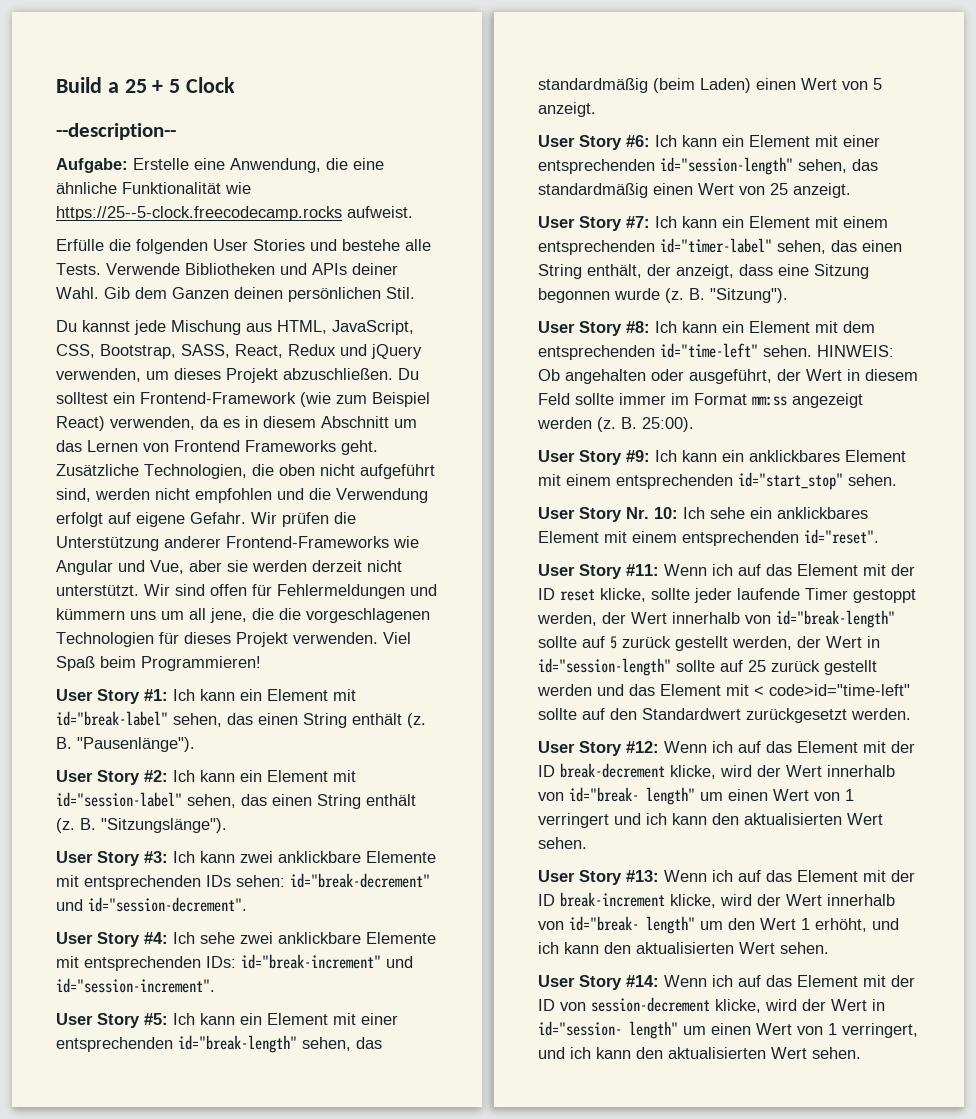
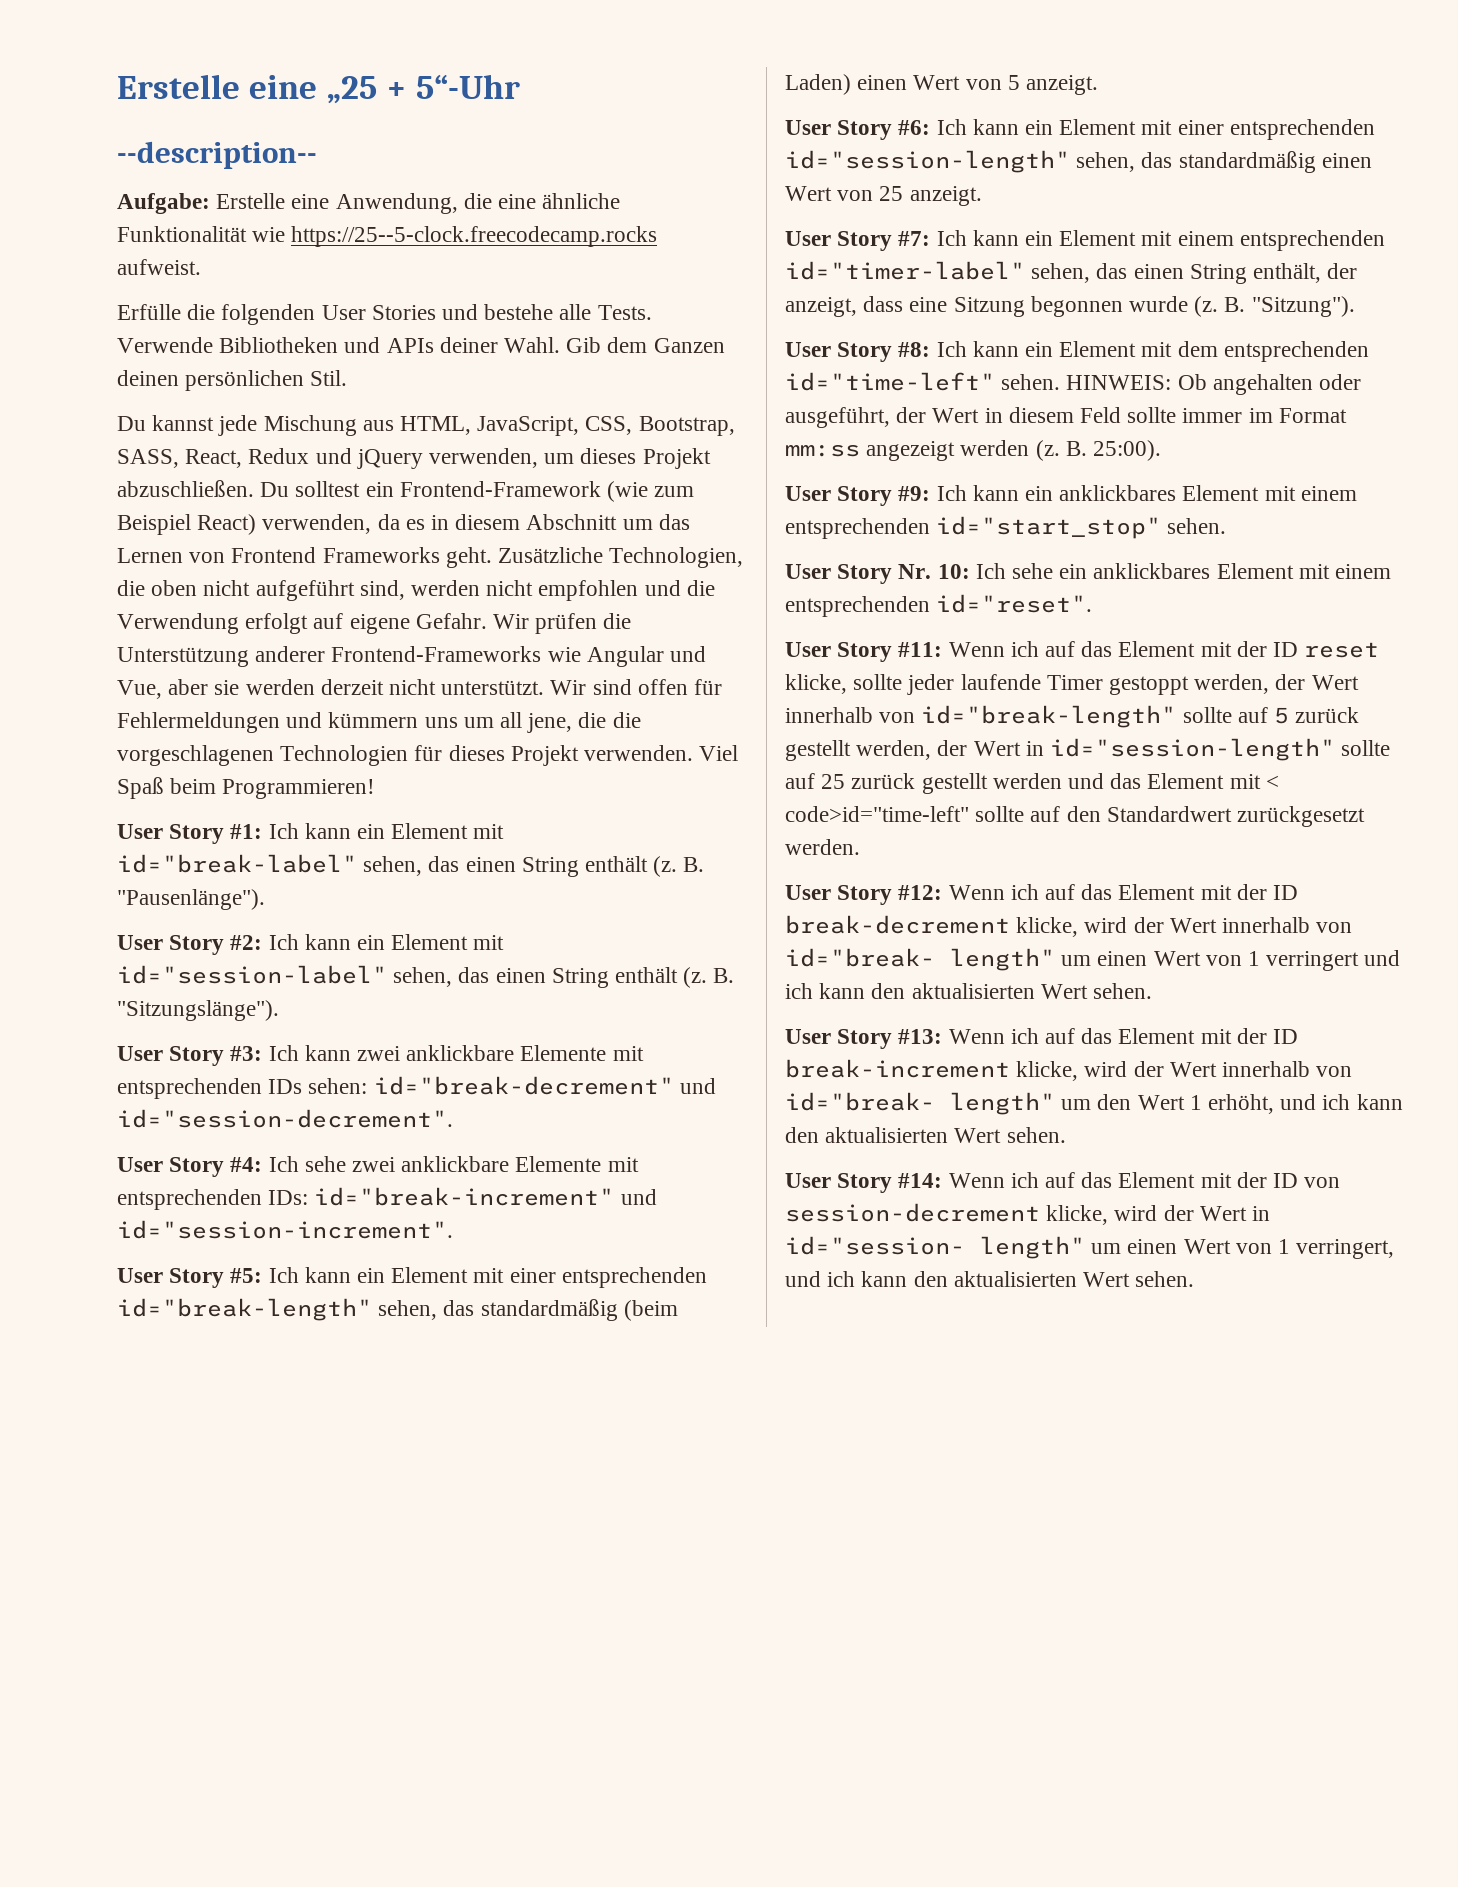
[56,77,236,93] Build a 25 + 5 Clock -> [117,74,521,104] Erstelle eine „25 + 5“-Uhr

